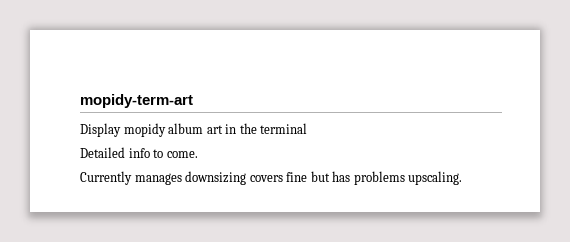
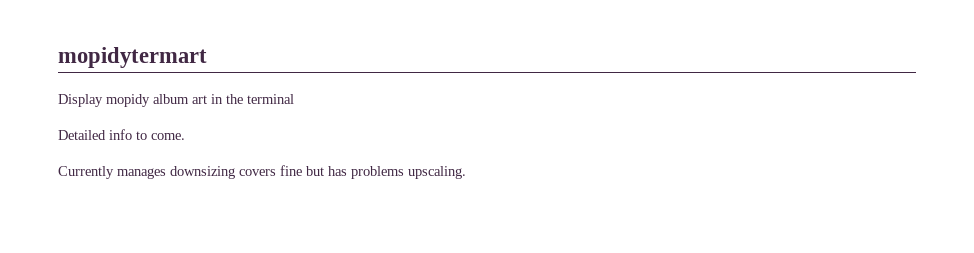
[80,94,193,108] mopidy-term-art -> [58,47,207,68] mopidytermart

